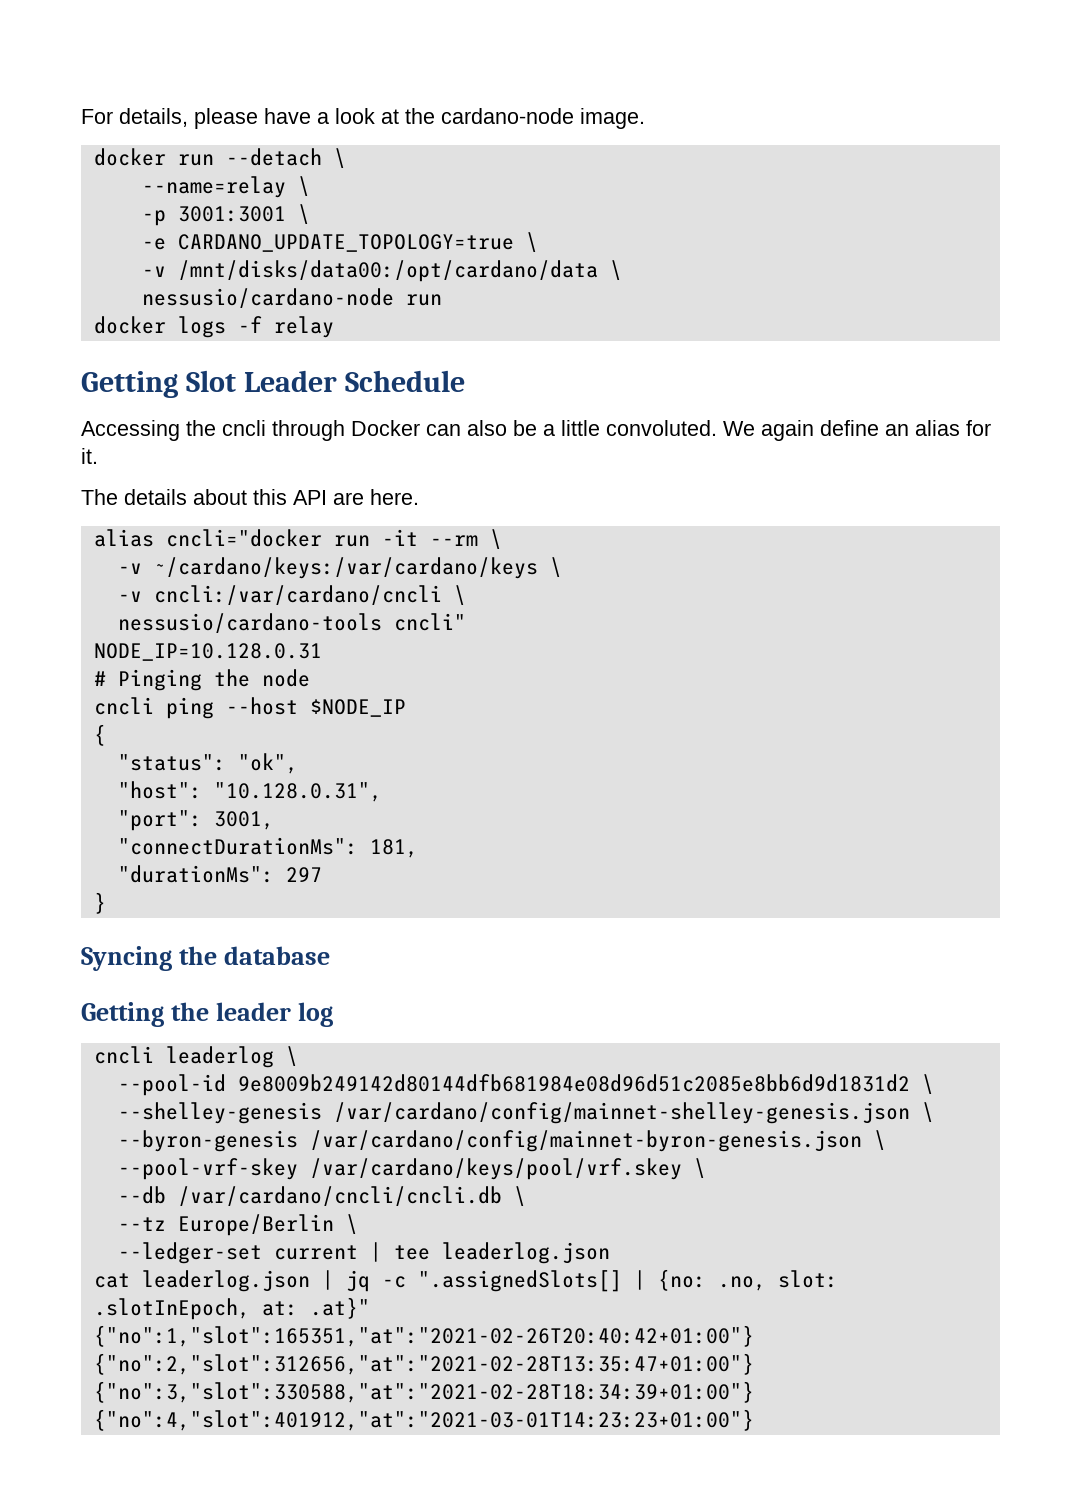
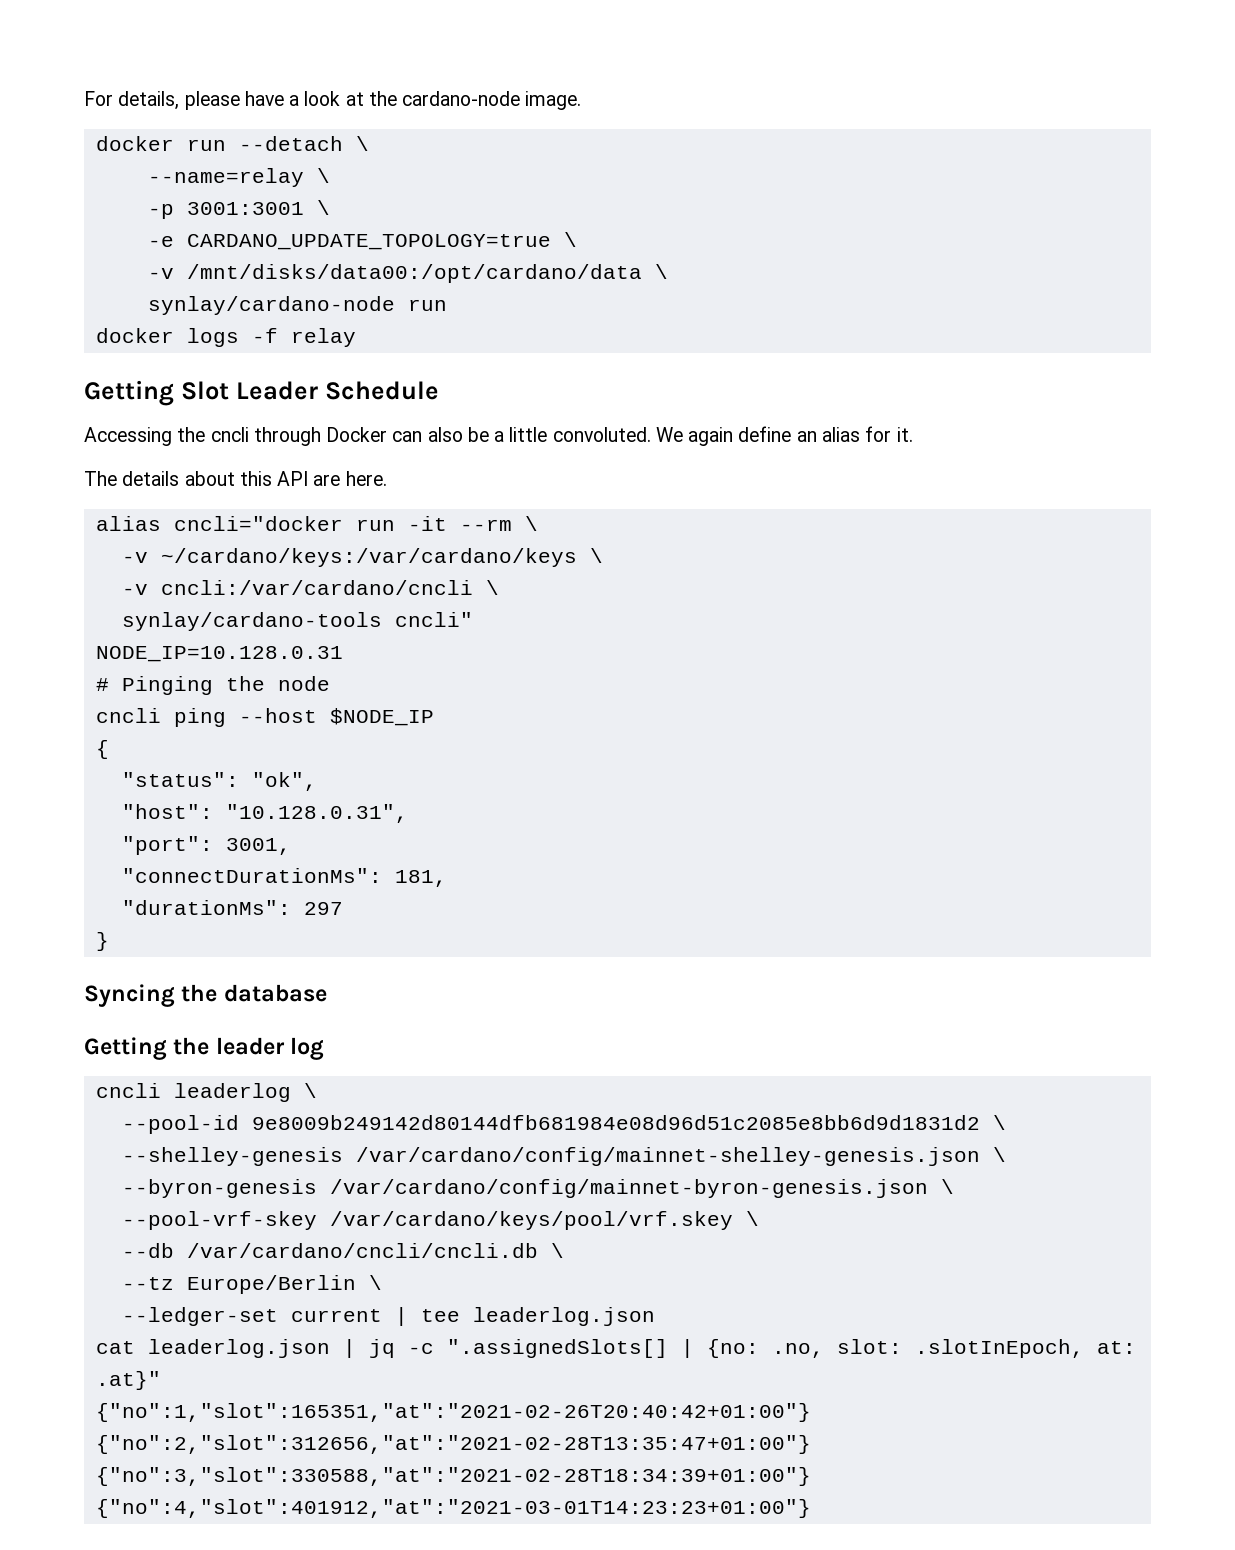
[141,288,394,308] nessusio/cardano-node -> [147,296,395,315] synlay/cardano-node
[117,613,382,633] nessusio/cardano-tools -> [121,612,382,631] synlay/cardano-tools

